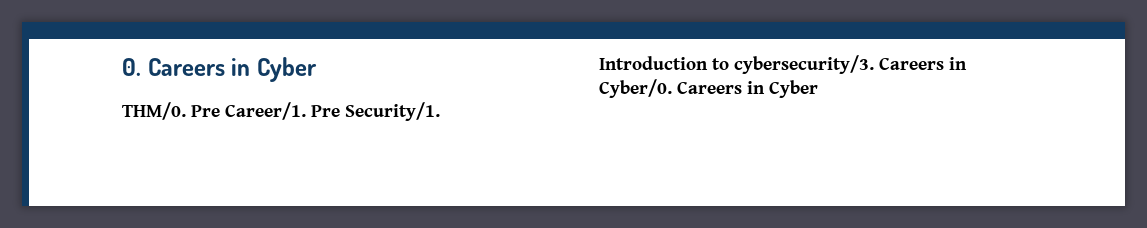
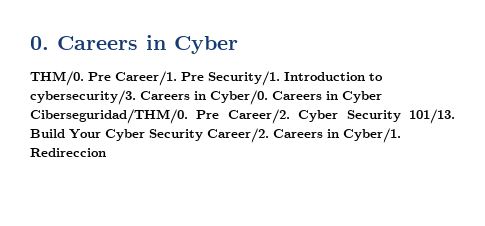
(818, 89) none -> [30,109,455,124] [30,128,401,143] [30,148,106,157] Ciberseguridad/THM/0. Pre Career/2. Cyber Security 101/13. Build Your Cyber Security Career/2. Careers in Cyber/1. Redireccion

